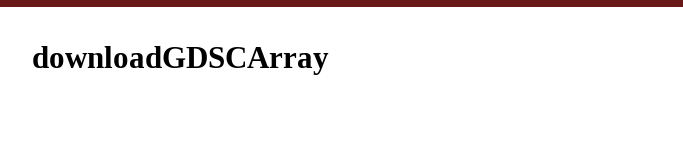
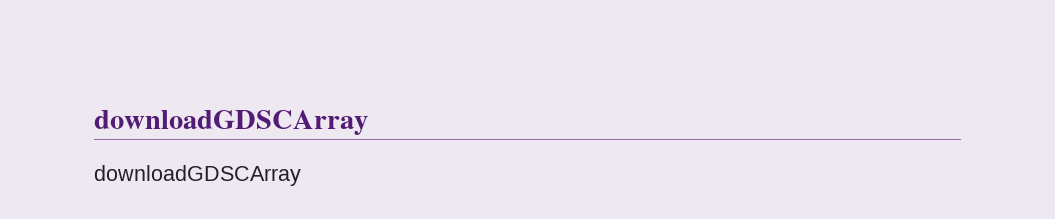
[32,46,329,75] downloadGDSCArray -> [94,110,368,135] [94,165,301,186] downloadGDSCArray // downloadGDSCArray

